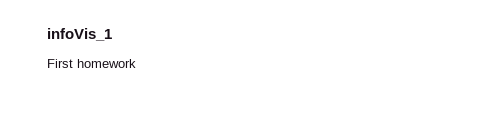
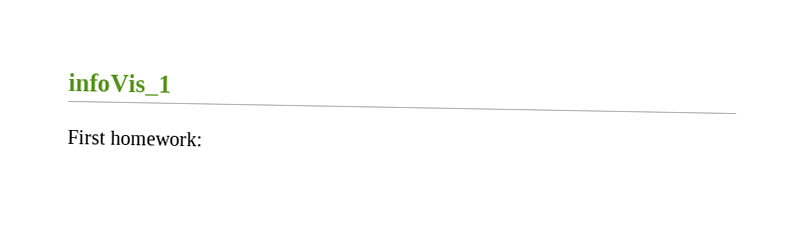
[77,59,136,68] homework -> [110,130,204,147] homework:

